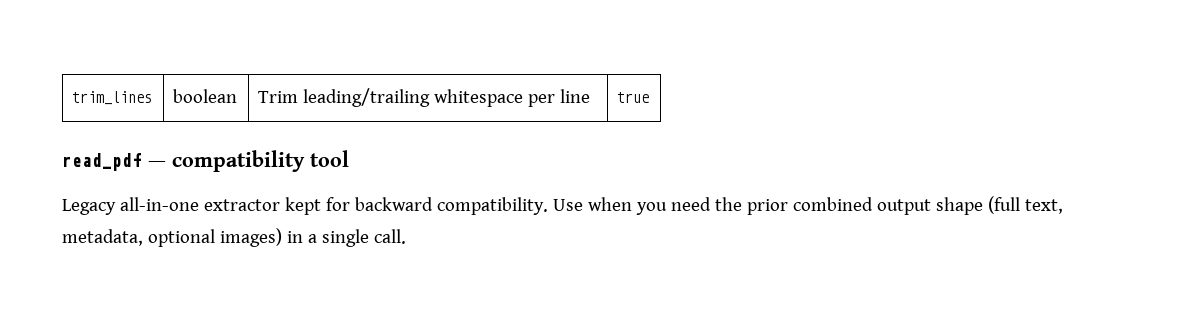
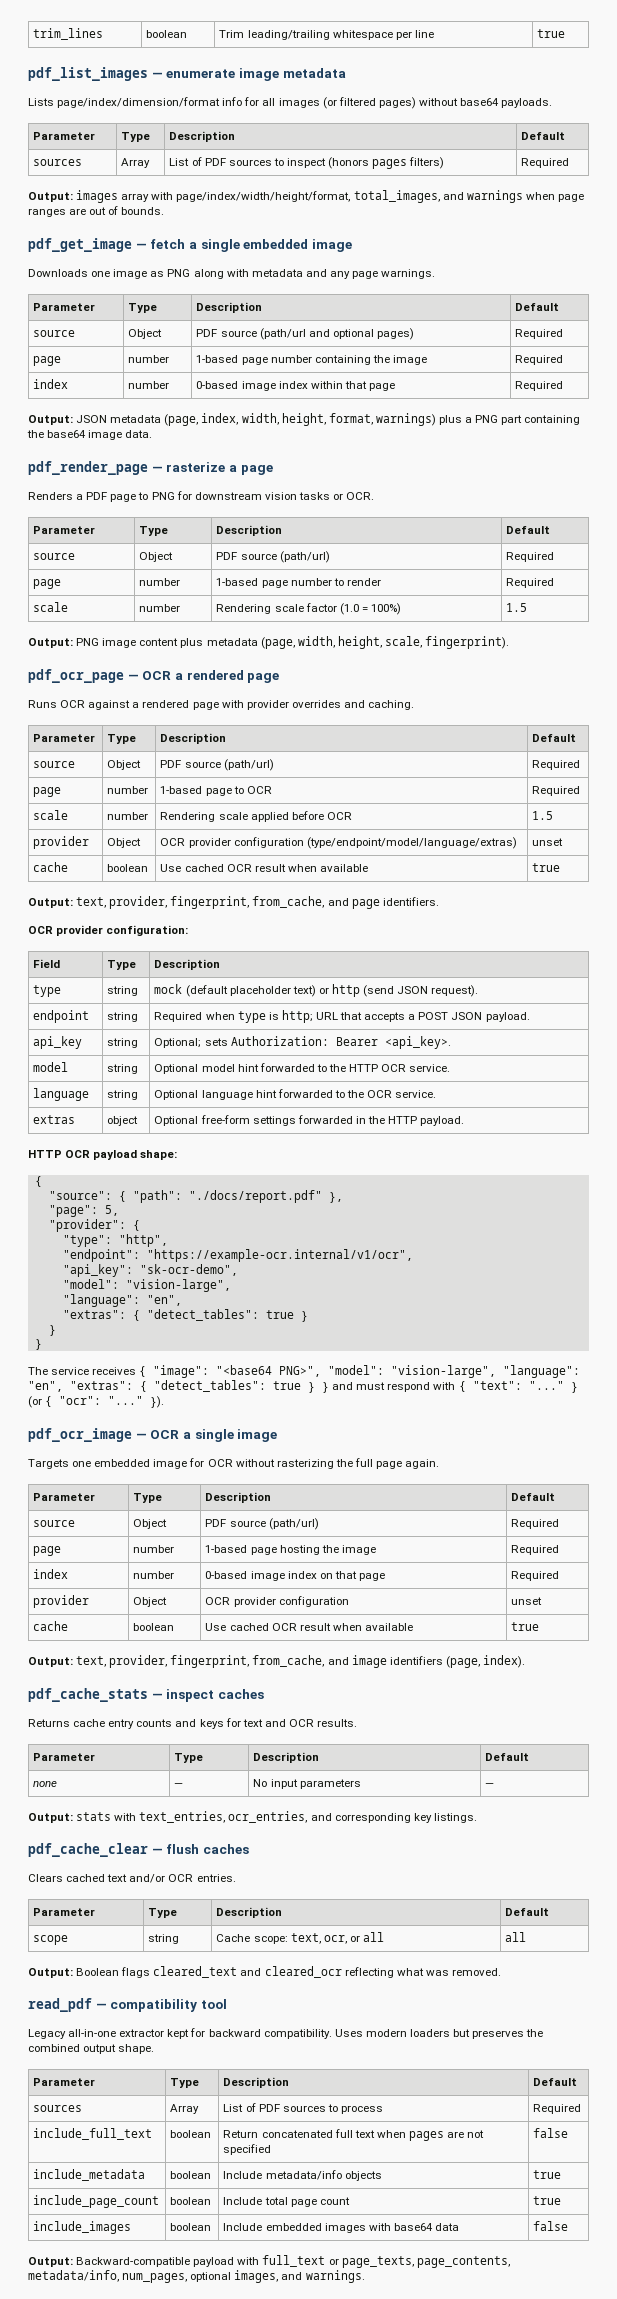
(650, 97) none -> [28,67,346,81] [28,97,553,109] [33,132,96,140] [121,132,151,142] [169,131,236,142] [521,132,566,140] [33,159,83,166] [121,158,151,168] [169,157,445,169] [521,158,570,168] [28,190,584,203] [28,206,165,217] [28,238,352,252] [28,269,436,279] [33,303,96,311] [128,303,158,313] [196,302,263,313] [515,303,560,311] [33,330,76,337] [128,329,163,339] [196,328,414,340] [515,329,564,339] [33,356,62,366] [128,355,170,363] [196,355,427,365] [515,355,564,365] [33,379,69,389] [128,381,170,389] [196,381,395,391] [515,381,564,391] [28,413,581,426] [27,430,153,440] [28,461,273,475] [28,491,375,502] [33,526,96,534] [139,526,169,536] [216,525,283,536] [506,526,551,534] [33,553,76,560] [139,552,174,562] [216,551,330,563] [506,552,555,562] [33,579,62,589] [139,578,181,586] [216,578,381,588] [506,578,555,588] [33,602,69,612] [139,604,181,612] [216,603,401,615] [506,603,528,612] [28,636,510,649] [28,669,280,683] [28,700,415,710] [33,734,96,742] [107,734,137,744] [160,733,227,744] [532,734,577,742] [33,761,76,768] [107,760,142,770] [160,759,274,771] [532,760,581,770] [33,787,62,797] [107,786,149,794] [160,786,272,796] [532,786,581,796] [33,810,69,820] [107,812,149,820] [160,811,352,822] [532,811,554,820] [33,836,90,849] [107,838,142,848] [160,837,517,849] [532,838,564,846] [33,862,69,872] [107,864,149,872] [160,864,368,872] [532,863,561,872] [28,896,439,909] [28,925,189,936] [33,959,61,968] [107,960,137,970] [154,959,221,970] [33,985,62,997] [107,986,139,996] [154,984,479,997] [33,1010,90,1023] [107,1012,139,1022] [154,1010,530,1023] [33,1036,83,1049] [107,1038,139,1048] [154,1036,451,1049] [33,1062,69,1072] [107,1064,139,1074] [154,1063,451,1074] [33,1088,90,1101] [107,1090,139,1100] [154,1089,437,1100] [33,1115,76,1124] [107,1116,139,1126] [154,1115,465,1126] [28,1150,178,1160] [34,1176,42,1187] [48,1190,343,1203] [48,1205,119,1217] [48,1219,140,1232] [62,1234,168,1247] [62,1249,413,1262] [62,1264,238,1277] [62,1279,231,1292] [62,1294,182,1307] [62,1309,308,1322] [48,1325,56,1336] [34,1339,42,1350] [28,1365,581,1378] [28,1380,578,1393] [28,1396,165,1408] [28,1428,278,1442] [28,1458,440,1469] [33,1493,96,1501] [133,1493,163,1503] [205,1492,272,1503] [511,1493,556,1501] [33,1520,76,1527] [133,1519,168,1529] [205,1518,319,1530] [511,1519,560,1529] [33,1546,62,1556] [133,1545,175,1553] [205,1545,376,1555] [511,1545,560,1555] [33,1569,69,1579] [133,1571,175,1579] [205,1571,385,1581] [511,1571,560,1581] [33,1595,90,1608] [133,1597,168,1607] [205,1596,349,1607] [511,1597,543,1605] [33,1621,69,1631] [133,1623,175,1631] [205,1623,413,1631] [511,1622,540,1631] [28,1655,525,1668] [28,1688,264,1702] [28,1718,358,1729] [33,1753,96,1761] [174,1753,204,1763] [253,1752,320,1763] [485,1753,530,1761] [33,1781,58,1787] [174,1783,184,1787] [253,1779,361,1789] [485,1783,495,1787] [28,1811,477,1823] [28,1843,249,1857] [28,1874,236,1883] [33,1908,96,1916] [148,1908,178,1918] [216,1907,283,1918] [505,1908,550,1916] [33,1935,69,1945] [148,1934,180,1944] [216,1932,384,1944] [505,1932,527,1942] [28,1966,501,1978] // pdf_list_images — enumerate image metadata // Lists page/index/dimension/format info for all images (or filtered pages) without base64 payloads. // Parameter | Type | Description | Default // sources | Array | List of PDF sources to inspect (honors pages filters) | Required // Output: images array with page/index/width/height/format, total_images, and warnings when page ranges are out of bounds. // pdf_get_image — fetch a single embedded image // Downloads one image as PNG along with metadata and any page warnings. // Parameter | Type | Description | Default // source | Object | PDF source (path/url and optional pages) | Required // page | number | 1-based page number containing the image | Required // index | number | 0-based image index within that page | Required // Output: JSON metadata (page, index, width, height, format, warnings) plus a PNG part containing the base64 image data. // pdf_render_page — rasterize a page // Renders a PDF page to PNG for downstream vision tasks or OCR. // Parameter | Type | Description | Default // source | Object | PDF source (path/url) | Required // page | number | 1-based page number to render | Required // scale | number | Rendering scale factor (1.0 = 100%) | 1.5 // Output: PNG image content plus metadata (page, width, height, scale, fingerprint). // pdf_ocr_page — OCR a rendered page // Runs OCR against a rendered page with provider overrides and caching. // Parameter | Type | Description | Default // source | Object | PDF source (path/url) | Required // page | number | 1-based page to OCR | Required // scale | number | Rendering scale applied before OCR | 1.5 // provider | Object | OCR provider configuration (type/endpoint/model/language/extras) | unset // cache | boolean | Use cached OCR result when available | true // Output: text, provider, fingerprint, from_cache, and page identifiers. // OCR provider configuration: // Field | Type | Description // type | string | mock (default placeholder text) or http (send JSON request). // endpoint | string | Required when type is http; URL that accepts a POST JSON payload. // api_key | string | Optional; sets Authorization: Bearer <api_key>. // model | string | Optional model hint forwarded to the HTTP OCR service. // language | string | Optional language hint forwarded to the OCR service. // extras | object | Optional free-form settings forwarded in the HTTP payload. // HTTP OCR payload shape: // { // "source": { "path": "./docs/report.pdf" }, // "page": 5, // "provider": { // "type": "http", // "endpoint": "https://example-ocr.internal/v1/ocr", // "api_key": "sk-ocr-demo", // "model": "vision-large", // "language": "en", // "extras": { "detect_tables": true } // } // } // The service receives { "image": "<base64 PNG>", "model": "vision-large", "language": "en", "extras": { "detect_tables": true } } and must respond with { "text": "..." } (or { "ocr": "..." }). // pdf_ocr_image — OCR a single image // Targets one embedded image for OCR without rasterizing the full page again. // Parameter | Type | Description | Default // source | Object | PDF source (path/url) | Required // page | number | 1-based page hosting the image | Required // index | number | 0-based image index on that page | Required // provider | Object | OCR provider configuration | unset // cache | boolean | Use cached OCR result when available | true // Output: text, provider, fingerprint, from_cache, and image identifiers (page, index). // pdf_cache_stats — inspect caches // Returns cache entry counts and keys for text and OCR results. // Parameter | Type | Description | Default // none | — | No input parameters | — // Output: stats with text_entries, ocr_entries, and corresponding key listings. // pdf_cache_clear — flush caches // Clears cached text and/or OCR entries. // Parameter | Type | Description | Default // scope | string | Cache scope: text, ocr, or all | all // Output: Boolean flags cleared_text and cleared_ocr reflecting what was removed.
[552,196,1063,215] [62,228,406,247] Use when you need the prior combined output shape (full text, metadata, optional images) in a single call. -> [334,2029,544,2039] [28,2044,155,2054] [33,2078,96,2086] [170,2078,200,2088] [223,2077,290,2088] [533,2078,578,2086] [33,2105,83,2112] [170,2104,200,2114] [223,2103,383,2114] [533,2104,582,2114] [33,2128,153,2140] [170,2130,212,2138] [223,2129,485,2141] [223,2144,272,2155] [533,2128,569,2138] [33,2169,146,2181] [170,2171,212,2179] [223,2170,382,2181] [533,2170,562,2179] [33,2195,160,2208] [170,2197,212,2205] [223,2197,350,2207] [533,2196,562,2205] [33,2221,132,2234] [170,2223,212,2231] [223,2223,459,2233] [533,2221,569,2231] [28,2255,510,2268] [28,2270,365,2283] Uses modern loaders but preserves the combined output shape. // Parameter | Type | Description | Default // sources | Array | List of PDF sources to process | Required // include_full_text | boolean | Return concatenated full text when pages are not specified | false // include_metadata | boolean | Include metadata/info objects | true // include_page_count | boolean | Include total page count | true // include_images | boolean | Include embedded images with base64 data | false // Output: Backward-compatible payload with full_text or page_texts, page_contents, metadata/info, num_pages, optional images, and warnings.

